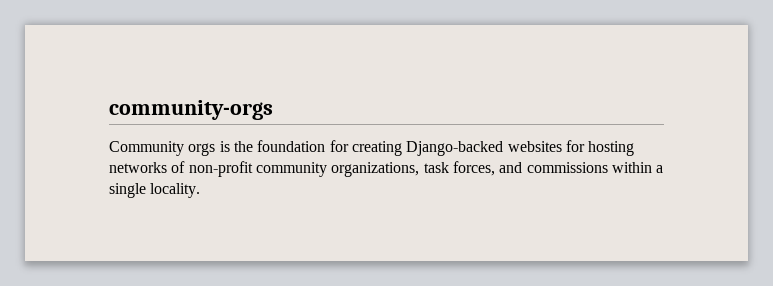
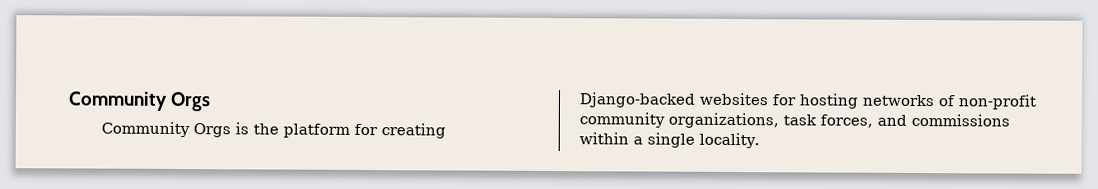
[109,100,273,120] [109,141,216,156] community-orgs // Community orgs -> [68,91,212,112] [100,121,231,138] Community Orgs // Community Orgs
[257,140,326,152] foundation -> [282,123,350,138] platform

